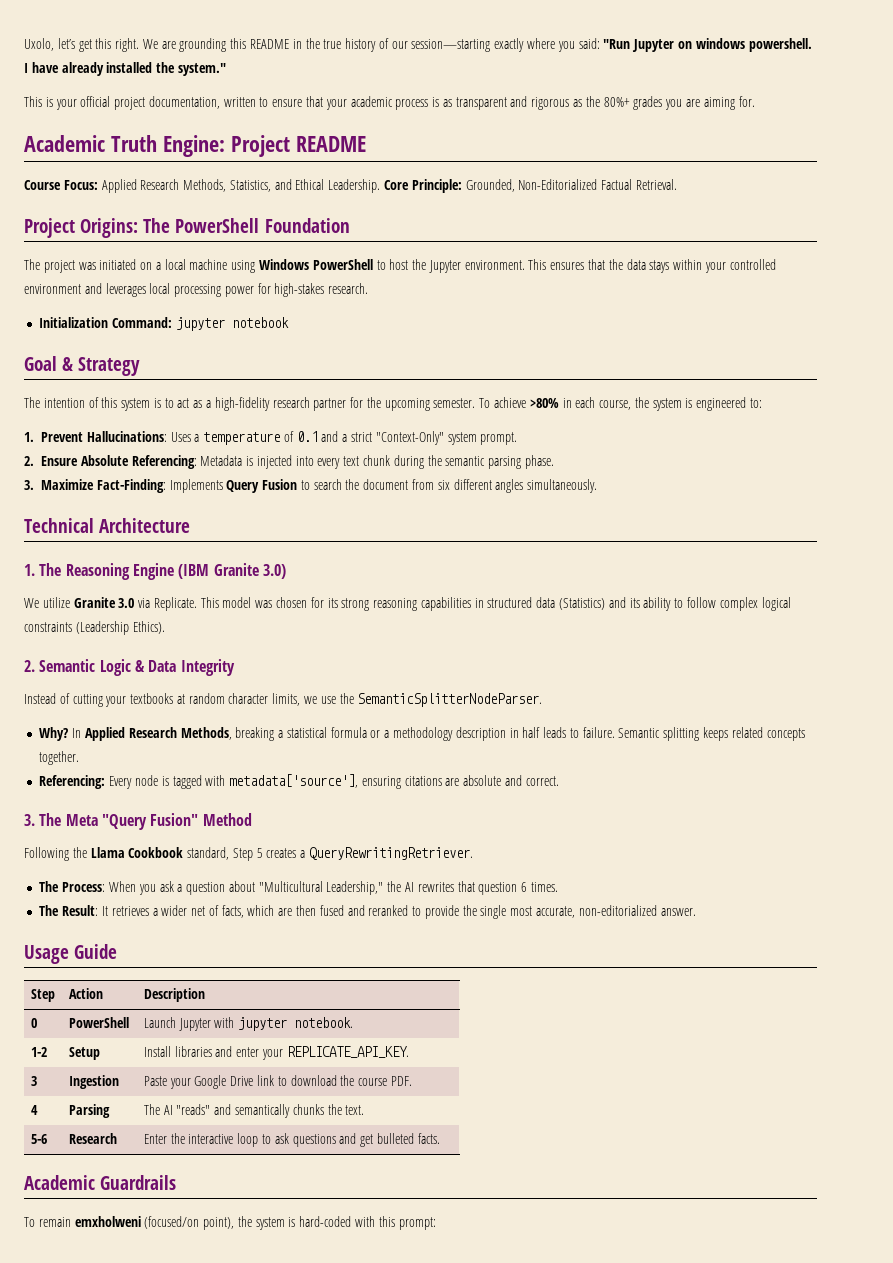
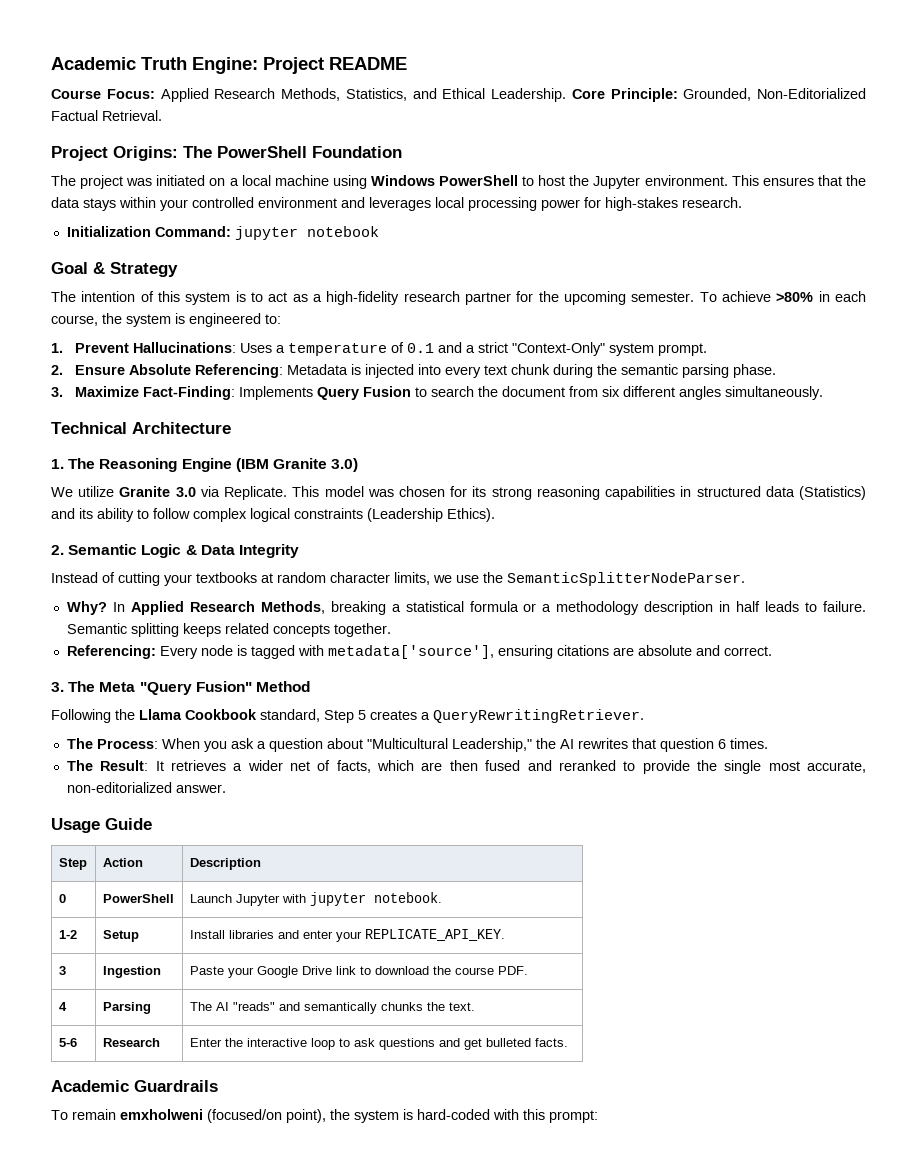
[24,38,812,52] [24,62,226,76] [24,96,755,110] Uxolo, let’s get this right. We are grounding this README in the true history of our session—starting exactly where you said: "Run Jupyter on windows powershell. I have already installed the system." // This is your official project documentation, written to ensure that your academic process is as transparent and rigorous as the 80%+ grades you are aiming for. // -> (51, 63) none

